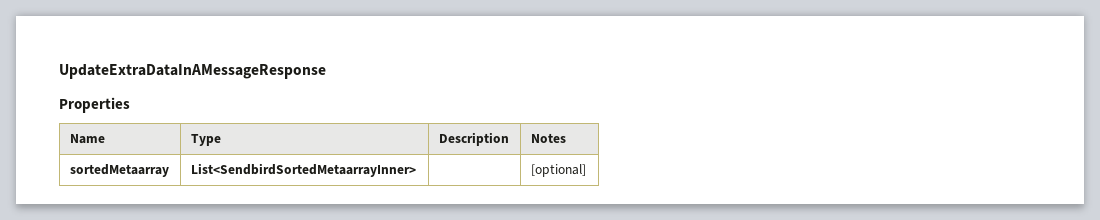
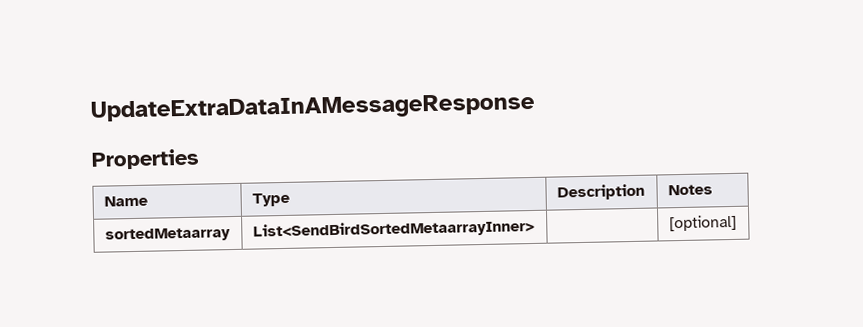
[190,163,416,177] List<SendbirdSortedMetaarrayInner> -> [252,218,535,240] List<SendBirdSortedMetaarrayInner>

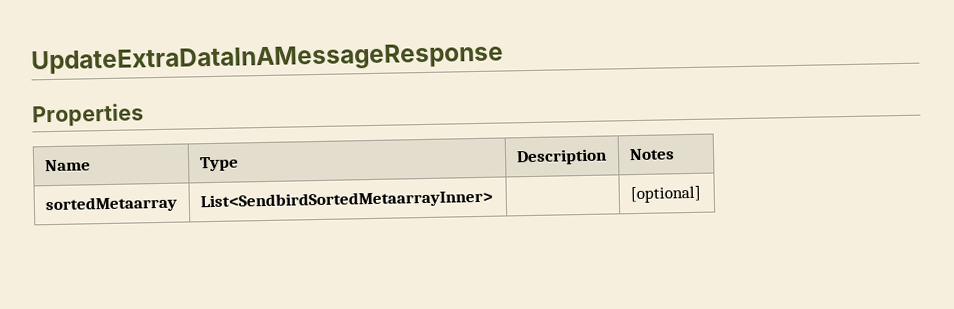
[252,218,535,240] List<SendBirdSortedMetaarrayInner> -> [199,189,493,211] List<SendbirdSortedMetaarrayInner>

